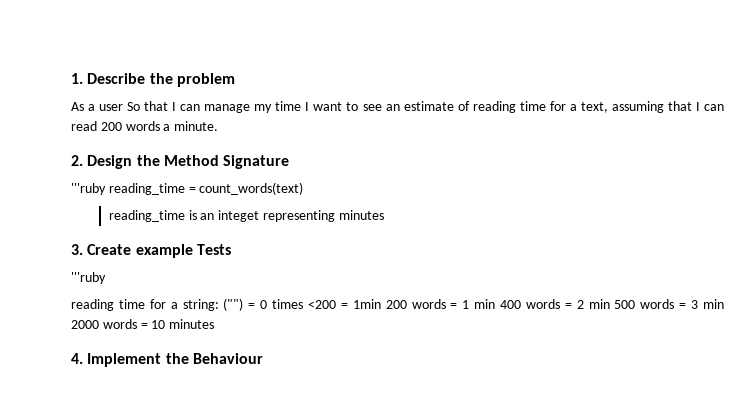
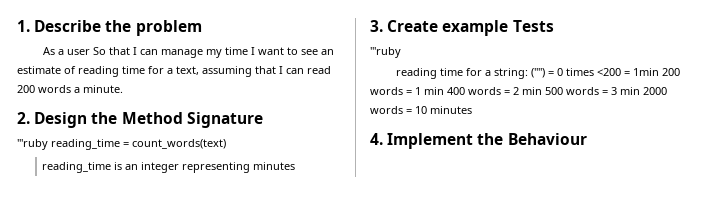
[218,210,260,222] integet -> [141,162,180,173] integer

